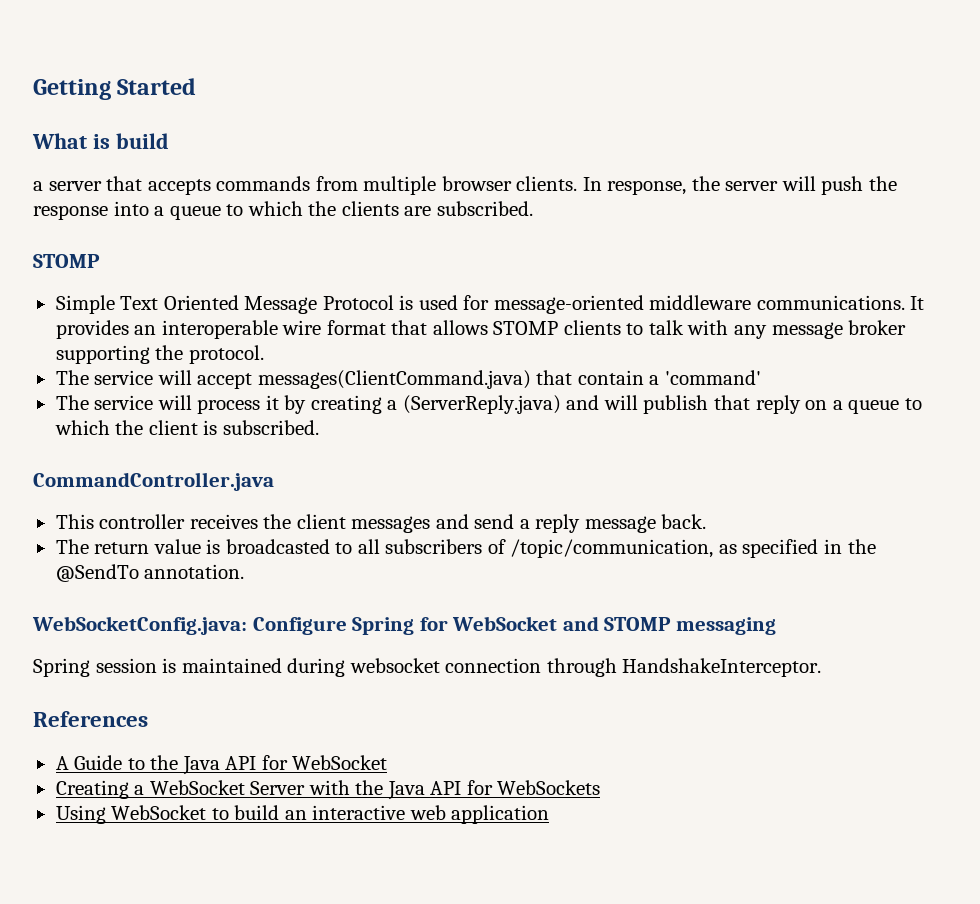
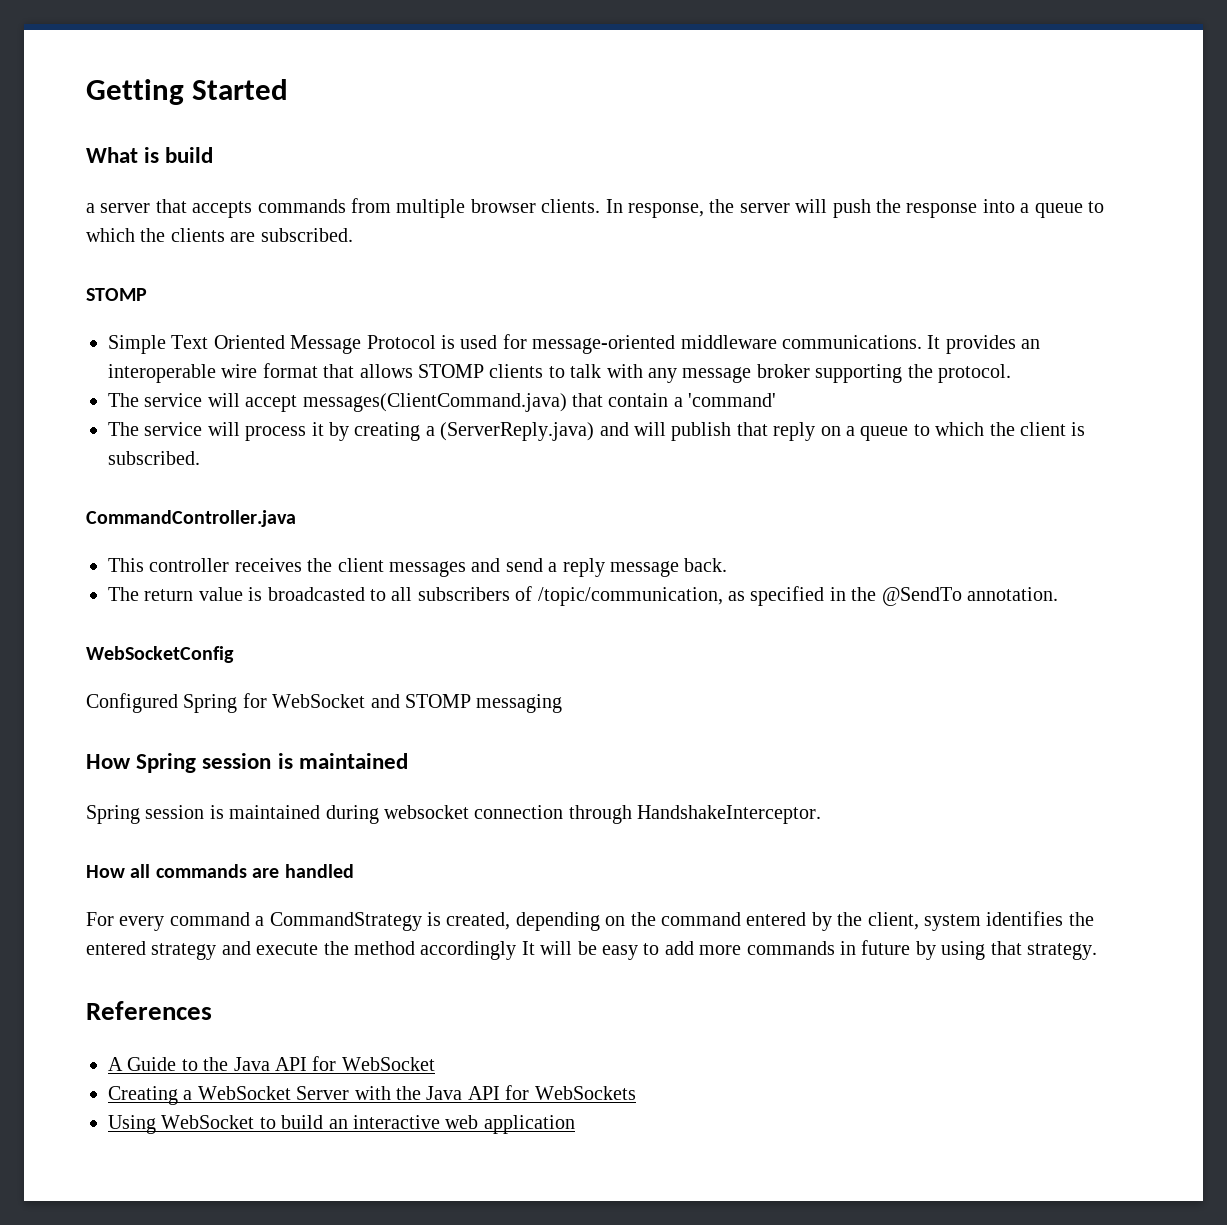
[32,616,347,635] WebSocketConfig.java: Configure -> [86,646,234,663] [86,693,178,713] WebSocketConfig // Configured
(776, 626) none -> [86,753,408,773] // How Spring session is maintained
(822, 667) none -> [86,864,354,878] [86,911,1094,931] [86,940,1097,960] // How all commands are handled // For every command a CommandStrategy is created, depending on the command entered by the client, system identifies the entered strategy and execute the method accordingly It will be easy to add more commands in future by using that strategy.

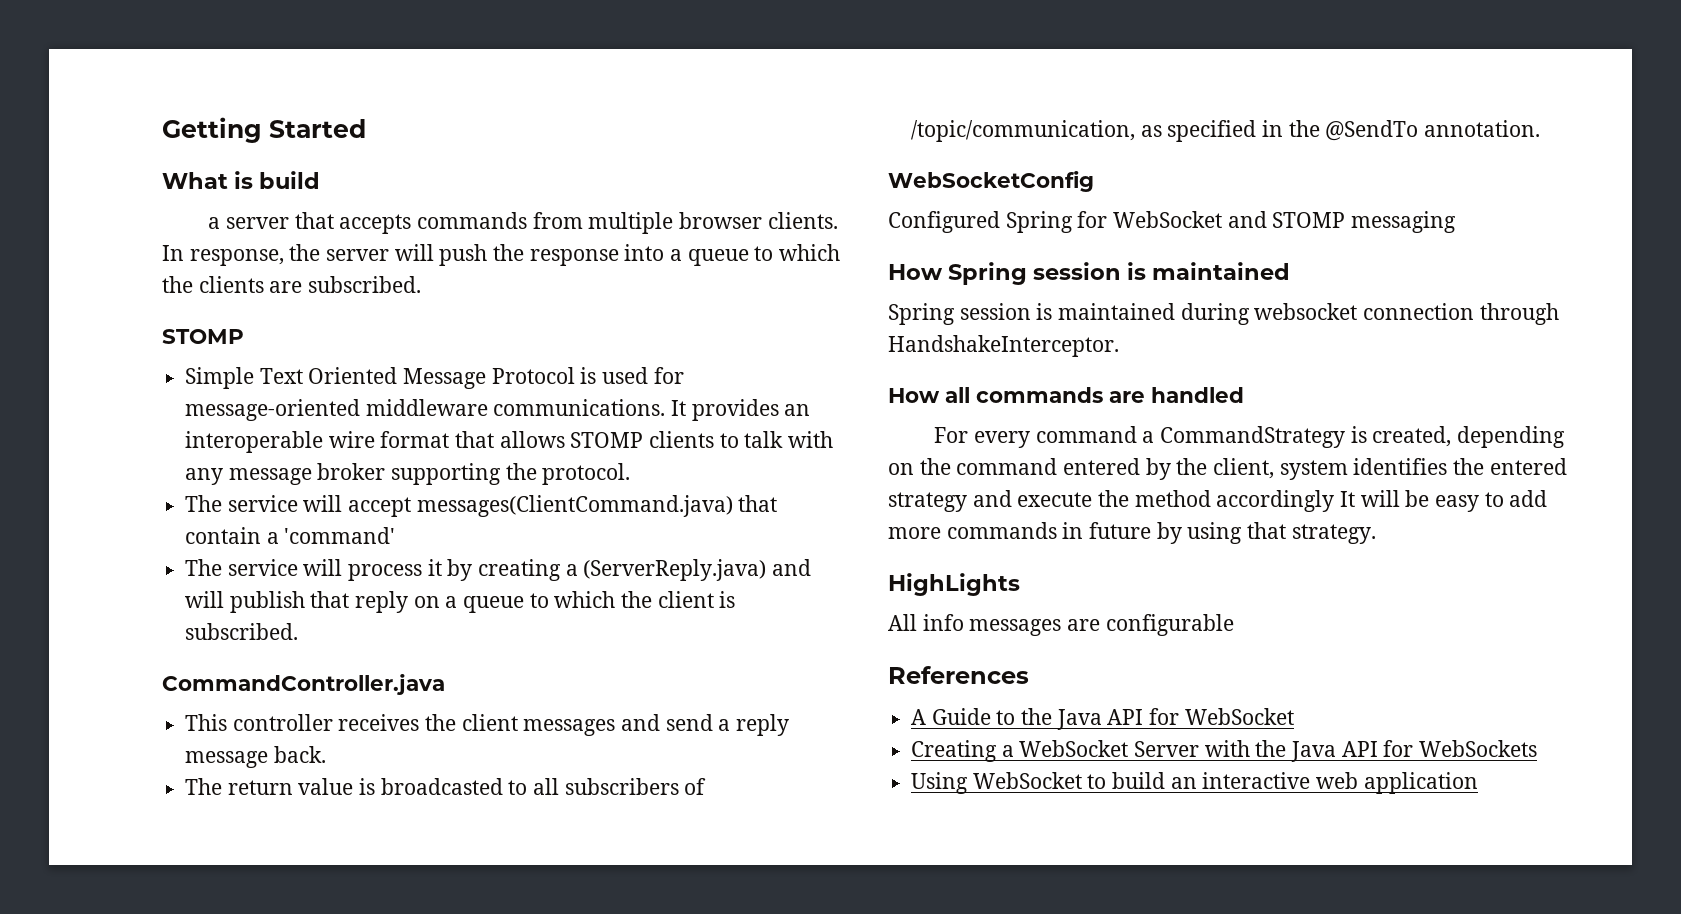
(1097, 951) none -> [888,573,1020,596] [888,614,1234,636] // HighLights // All info messages are configurable

